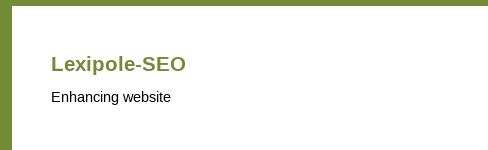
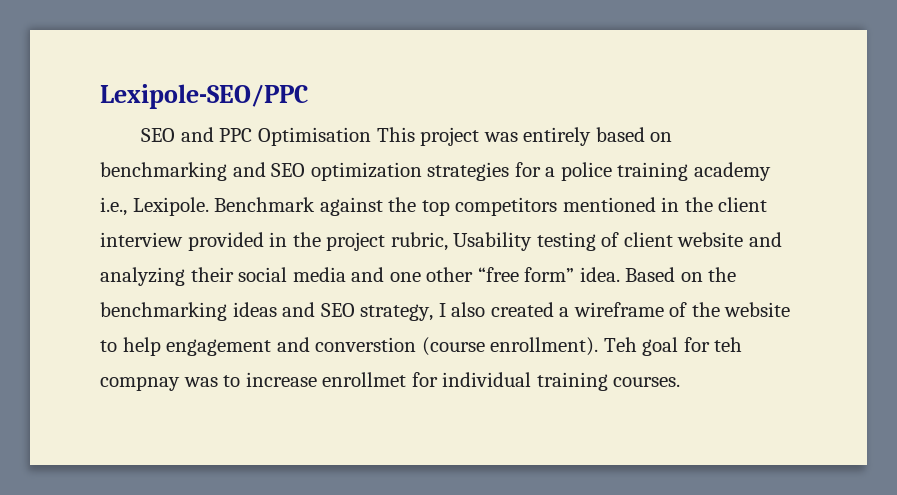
[51,56,186,75] [51,91,171,105] Lexipole-SEO // Enhancing website -> [100,84,308,109] [141,127,673,146] [100,162,771,181] [100,197,768,216] [100,232,782,251] [100,267,737,286] [100,302,791,321] [100,337,743,356] [100,372,681,391] Lexipole-SEO/PPC // SEO and PPC Optimisation This project was entirely based on benchmarking and SEO optimization strategies for a police training academy i.e., Lexipole. Benchmark against the top competitors mentioned in the client interview provided in the project rubric, Usability testing of client website and analyzing their social media and one other “free form” idea. Based on the benchmarking ideas and SEO strategy, I also created a wireframe of the website to help engagement and converstion (course enrollment). Teh goal for teh compnay was to increase enrollmet for individual training courses.

